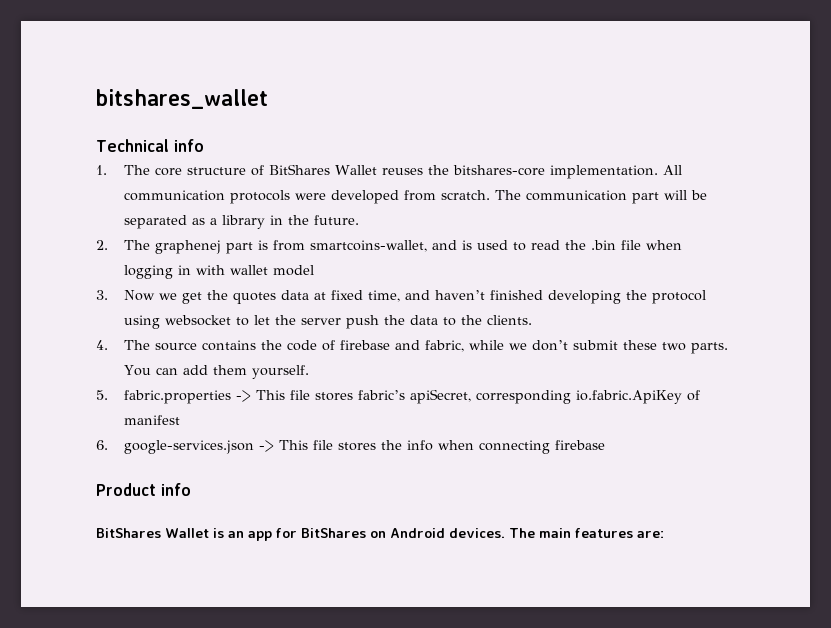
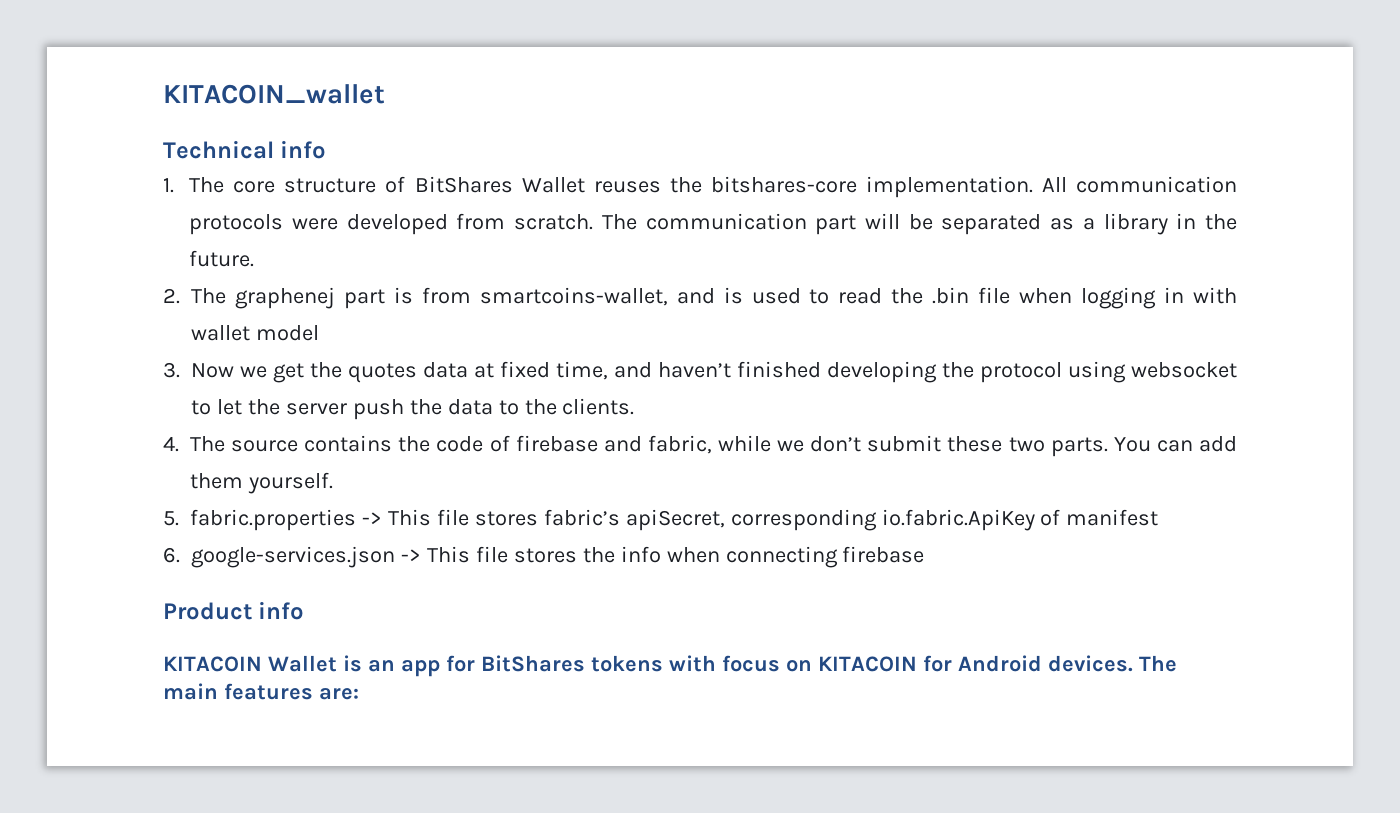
[96,89,268,109] bitshares_wallet -> [163,84,385,104] KITACOIN_wallet
[96,528,161,538] BitShares -> [163,656,262,672] KITACOIN
[370,531,386,538] on -> [591,655,952,672] tokens with focus on KITACOIN for

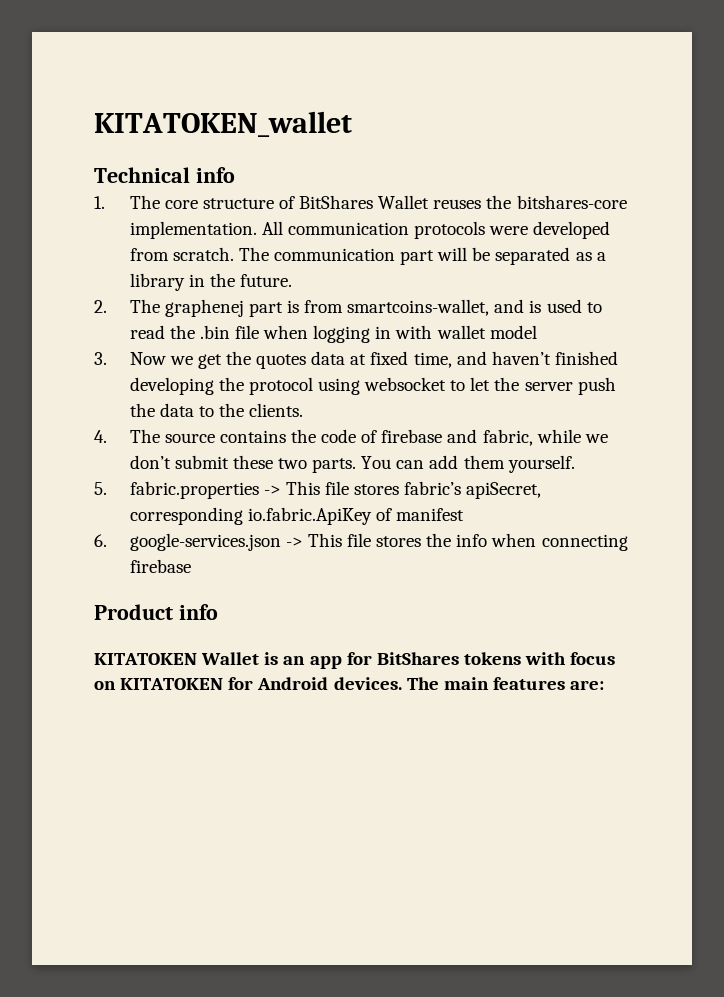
[163,84,385,104] KITACOIN_wallet -> [94,111,352,137] KITATOKEN_wallet
[163,656,262,672] KITACOIN -> [94,653,197,665] KITATOKEN
[818,656,917,672] KITACOIN -> [120,678,224,690] KITATOKEN

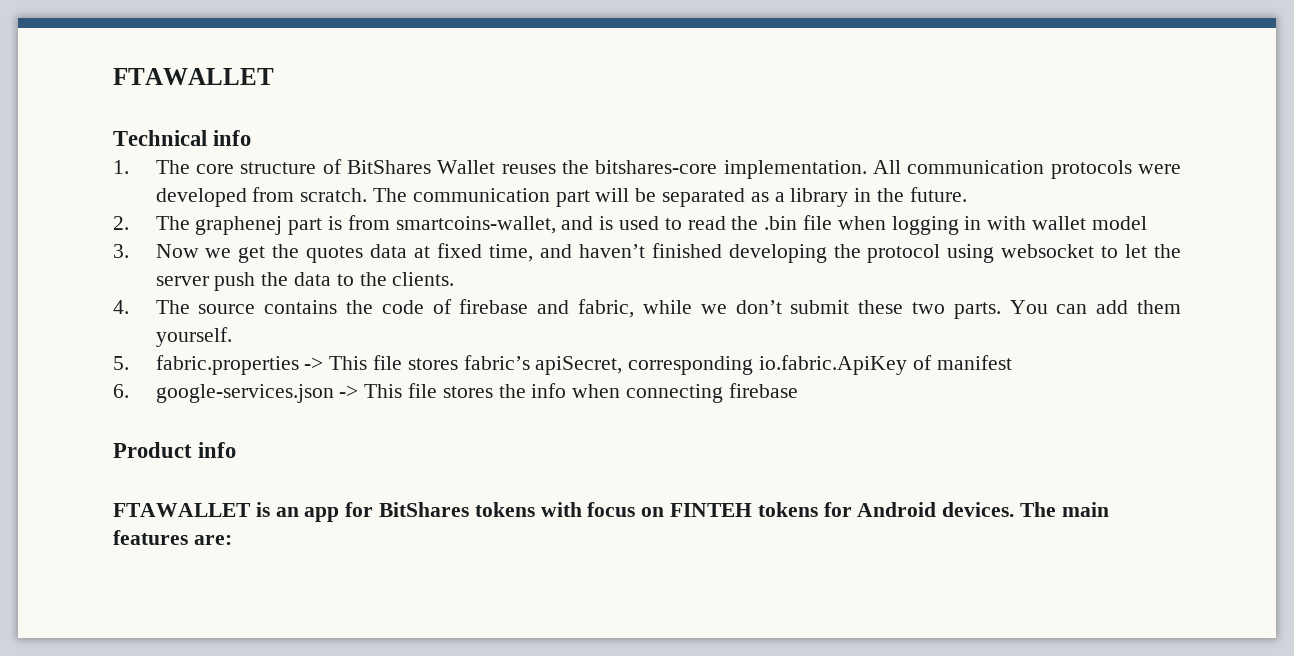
[94,111,352,137] KITATOKEN_wallet -> [113,68,274,85] FTAWALLET
[94,652,260,665] KITATOKEN Wallet -> [113,503,251,517] FTAWALLET
[120,678,224,690] KITATOKEN -> [670,502,818,517] FINTEH tokens

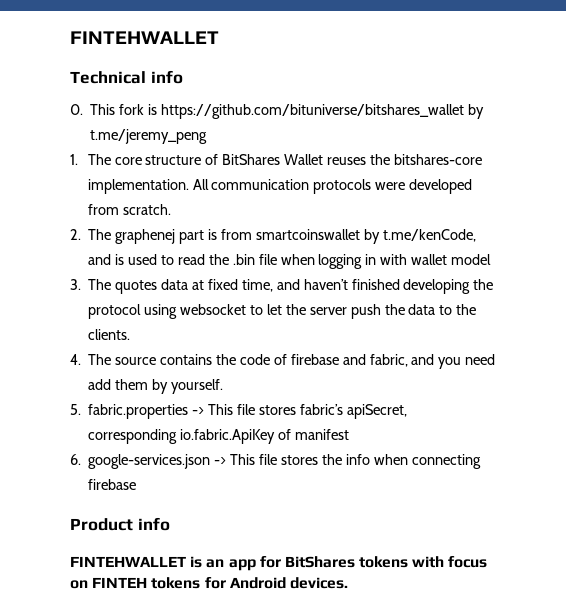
[113,68,274,85] FTAWALLET -> [70,31,219,44] FINTEHWALLET
(252, 138) none -> [70,104,484,119] [90,129,208,144] // 0. This fork is https://github.com/bituniverse/bitshares_wallet by t.me/jeremy_peng
[372,187,967,207] The communication part will be separated as a library in the future. -> (171, 209) none
[395,216,556,234] smartcoins-wallet, -> [255,229,476,244] smartcoinswallet by t.me/kenCode,
[155,244,300,263] Now we get the -> [88,279,112,290] The
[642,300,1088,319] while we don’t submit these two parts. You can -> [411,354,496,369] and you need
(1181, 307) none -> [152,379,169,394] by
[113,503,251,517] FTAWALLET -> [70,556,186,567] FINTEHWALLET
[1020,502,1109,517] [113,530,232,545] The main features are: -> (348, 583) none

